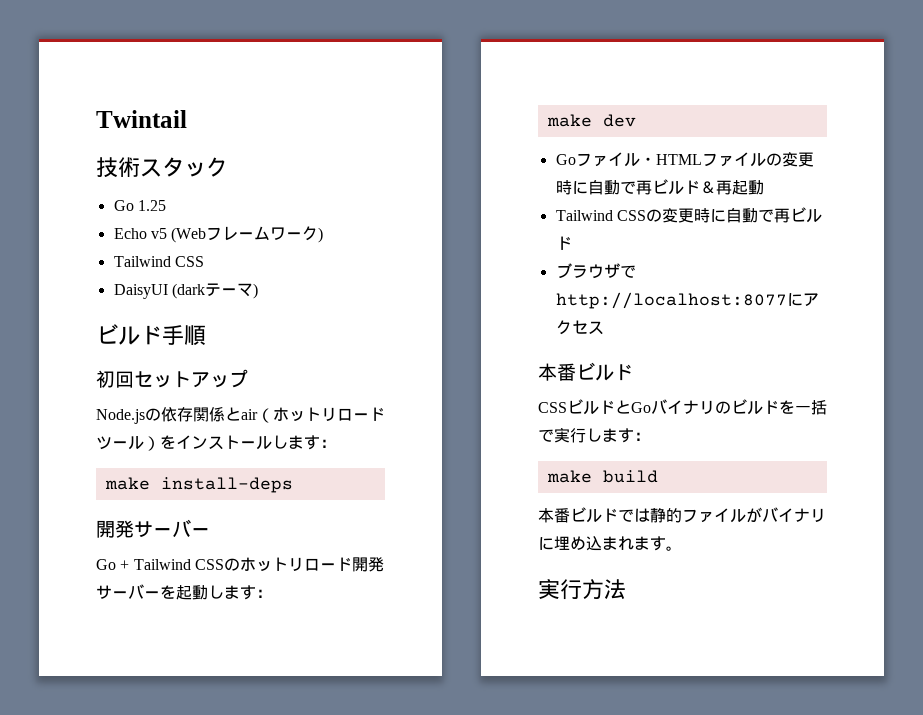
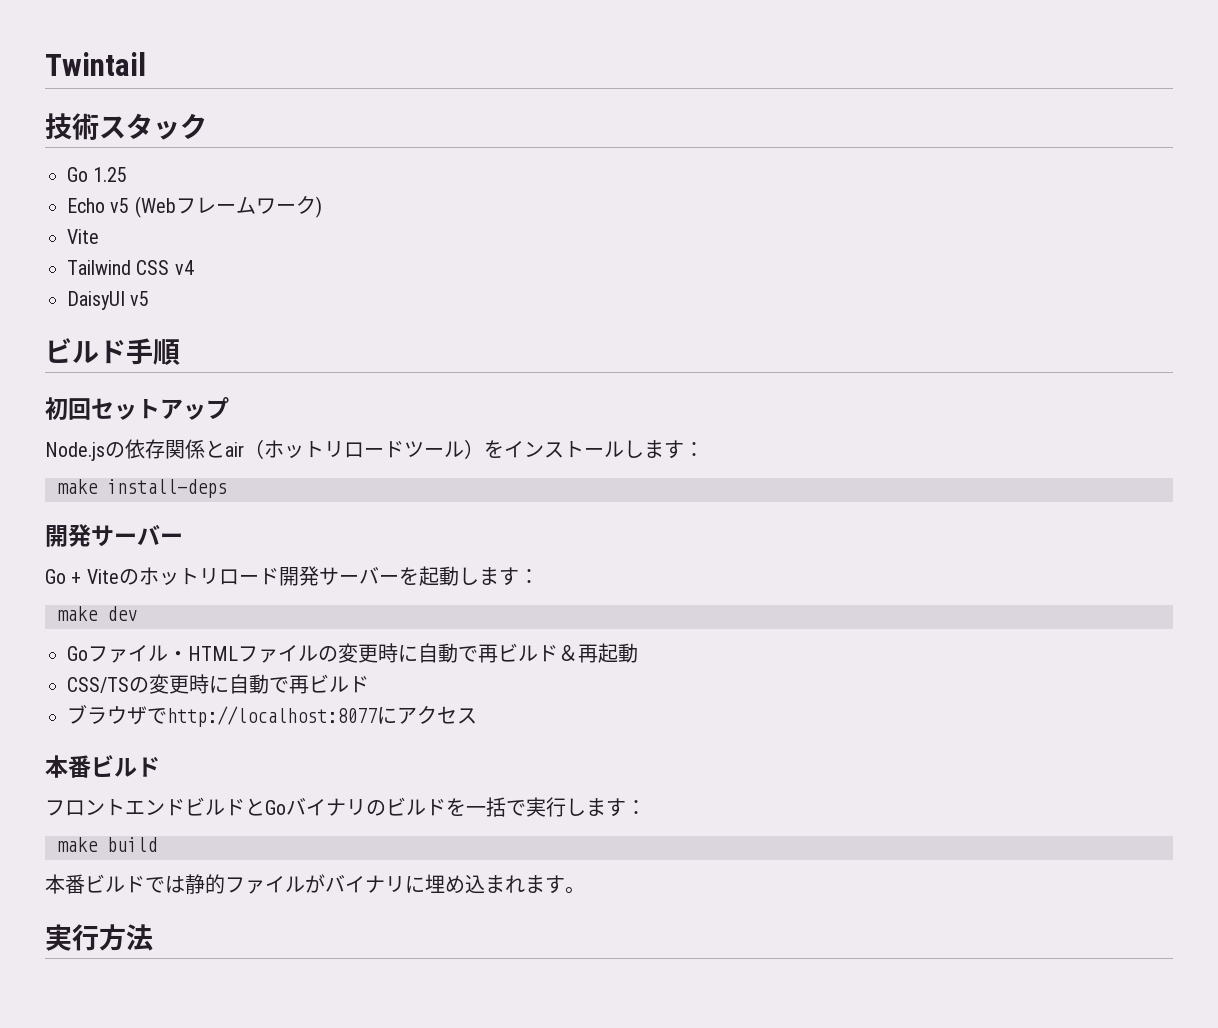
[113,256,204,267] // Tailwind CSS -> [67,229,99,244] [67,260,194,275] // Vite // Tailwind CSS v4
[171,283,258,299] (darkテーマ) -> [130,291,150,306] v5
[133,559,224,570] Tailwind CSS -> [86,569,119,584] Vite
[555,210,646,221] Tailwind CSS -> [67,677,129,693] CSS/TS
[538,402,567,413] CSS -> [45,799,185,816] フロントエンド

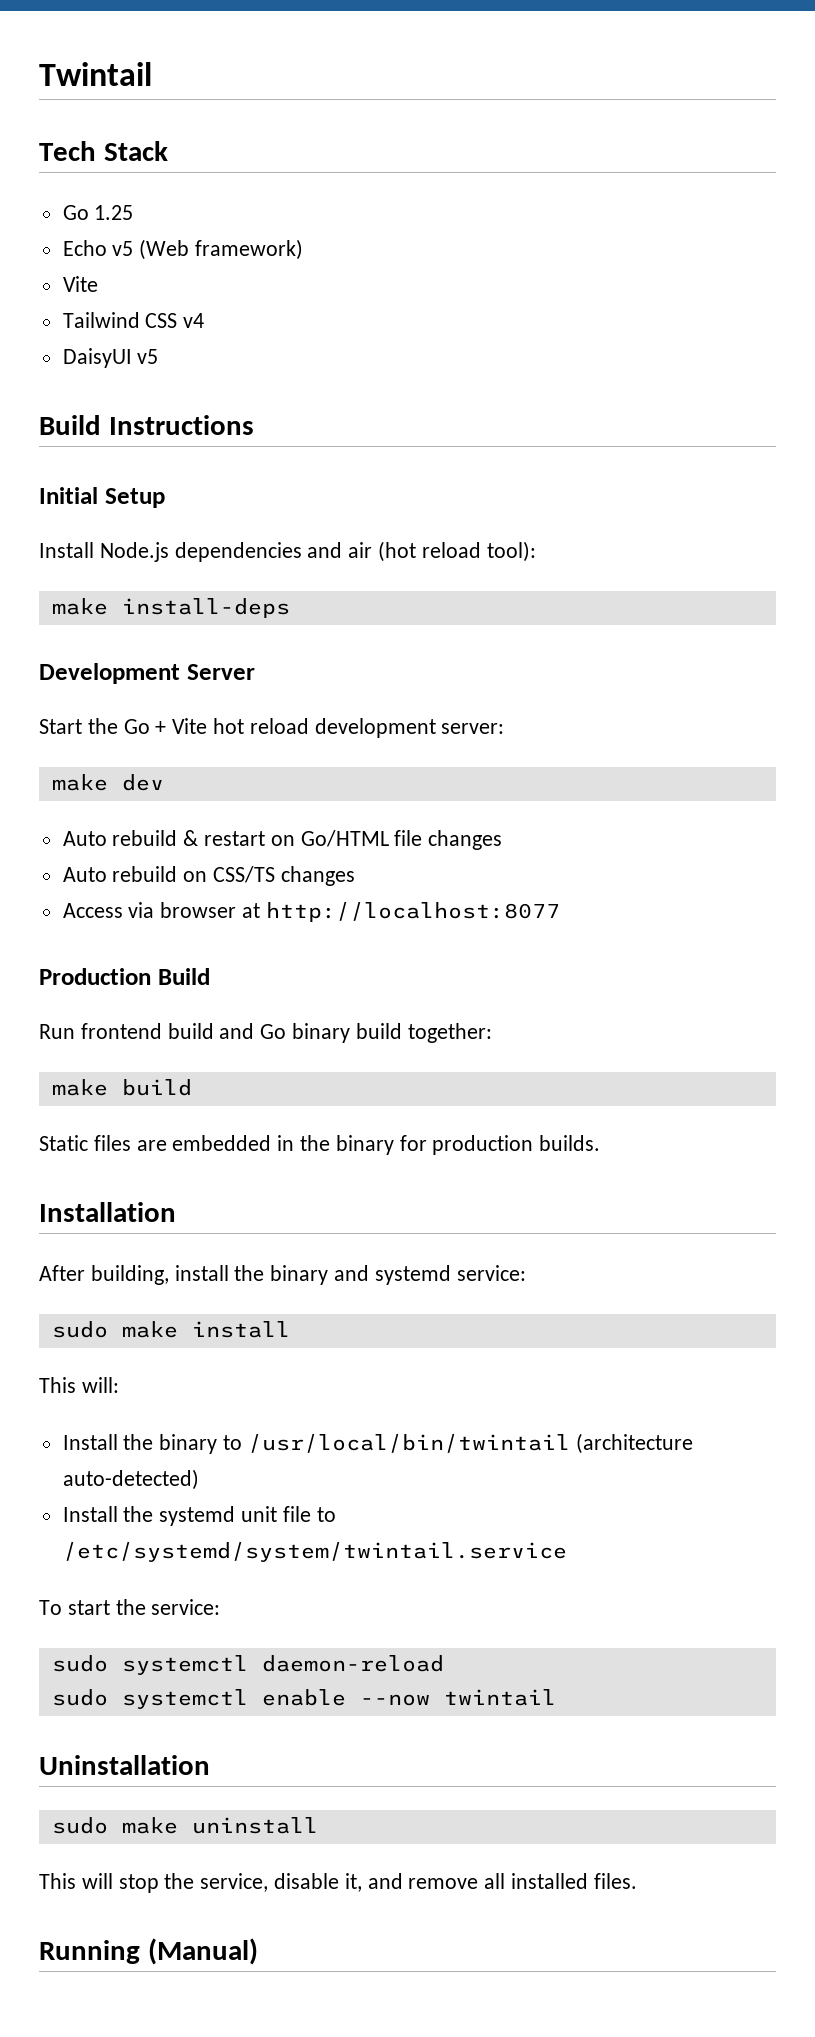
[45,113,207,140] 技術スタック -> [39,141,168,161] Tech Stack
[175,195,322,218] フレームワーク) -> [195,239,304,260] framework)
[45,338,180,365] [45,397,229,420] [45,439,704,461] [57,479,227,498] [45,524,183,547] [45,566,539,586] [57,606,137,621] [67,643,638,663] [67,674,369,694] [67,704,477,727] [45,755,160,778] [45,797,646,817] [57,837,157,852] [45,874,585,894] [45,924,153,951] ビルド手順 // 初回セットアップ // Node.jsの依存関係とair（ホットリロードツール）をインストールします： // make install-deps // 開発サーバー // Go + Viteのホットリロード開発サーバーを起動します： // make dev // Goファイル・HTMLファイルの変更時に自動で再ビルド＆再起動 // CSS/TSの変更時に自動で再ビルド // ブラウザでhttp://localhost:8077にアクセス // 本番ビルド // フロントエンドビルドとGoバイナリのビルドを一括で実行します： // make build // 本番ビルドでは静的ファイルがバイナリに埋め込まれます。 // 実行方法 -> [39,415,254,435] [39,487,165,508] [39,541,536,562] [51,598,290,618] [39,663,255,684] [39,718,505,738] [51,774,164,791] [62,830,503,850] [62,866,355,886] [62,902,560,922] [39,968,210,985] [39,1023,492,1043] [51,1079,192,1096] [39,1135,601,1155] [39,1202,176,1222] [39,1265,526,1285] [51,1321,290,1338] [39,1377,119,1393] [62,1433,693,1454] [62,1469,199,1490] [62,1506,336,1526] [62,1542,567,1562] [39,1599,221,1615] [51,1655,444,1675] [51,1689,556,1709] [39,1755,210,1775] [51,1817,318,1834] [39,1873,637,1893] [39,1938,258,1965] Build Instructions // Initial Setup // Install Node.js dependencies and air (hot reload tool): // make install-deps // Development Server // Start the Go + Vite hot reload development server: // make dev // Auto rebuild & restart on Go/HTML file changes // Auto rebuild on CSS/TS changes // Access via browser at http://localhost:8077 // Production Build // Run frontend build and Go binary build together: // make build // Static files are embedded in the binary for production builds. // Installation // After building, install the binary and systemd service: // sudo make install // This will: // Install the binary to /usr/local/bin/twintail (architecture auto-detected) // Install the systemd unit file to /etc/systemd/system/twintail.service // To start the service: // sudo systemctl daemon-reload // sudo systemctl enable --now twintail // Uninstallation // sudo make uninstall // This will stop the service, disable it, and remove all installed files. // Running (Manual)

